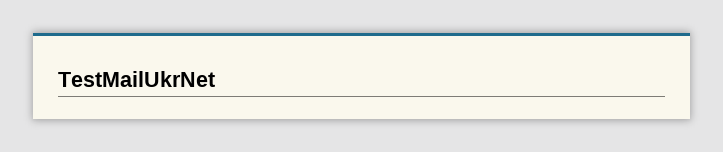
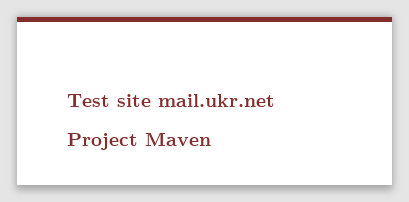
[58,71,215,87] TestMailUkrNet -> [67,94,275,107] [67,132,211,150] Test site mail.ukr.net // Project Maven

